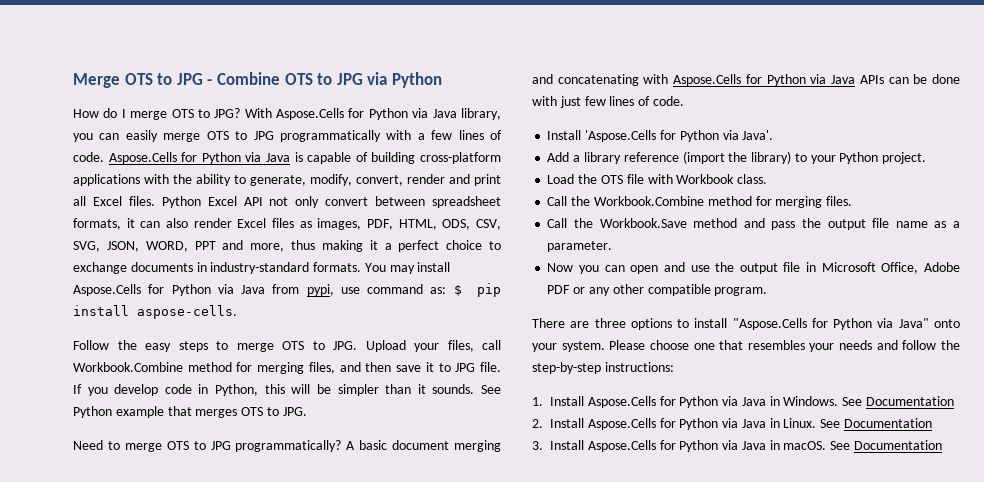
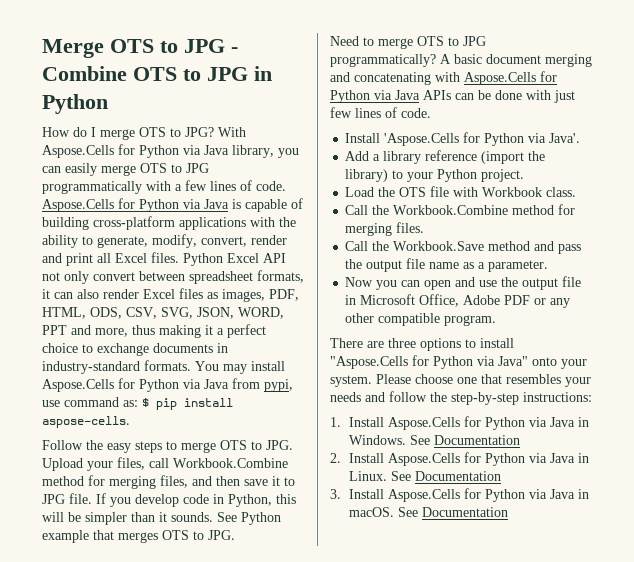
[367,72,388,85] via -> [254,66,272,81] in

